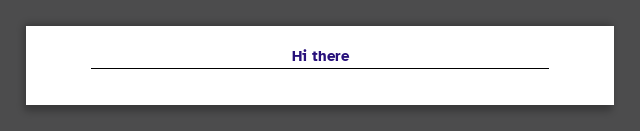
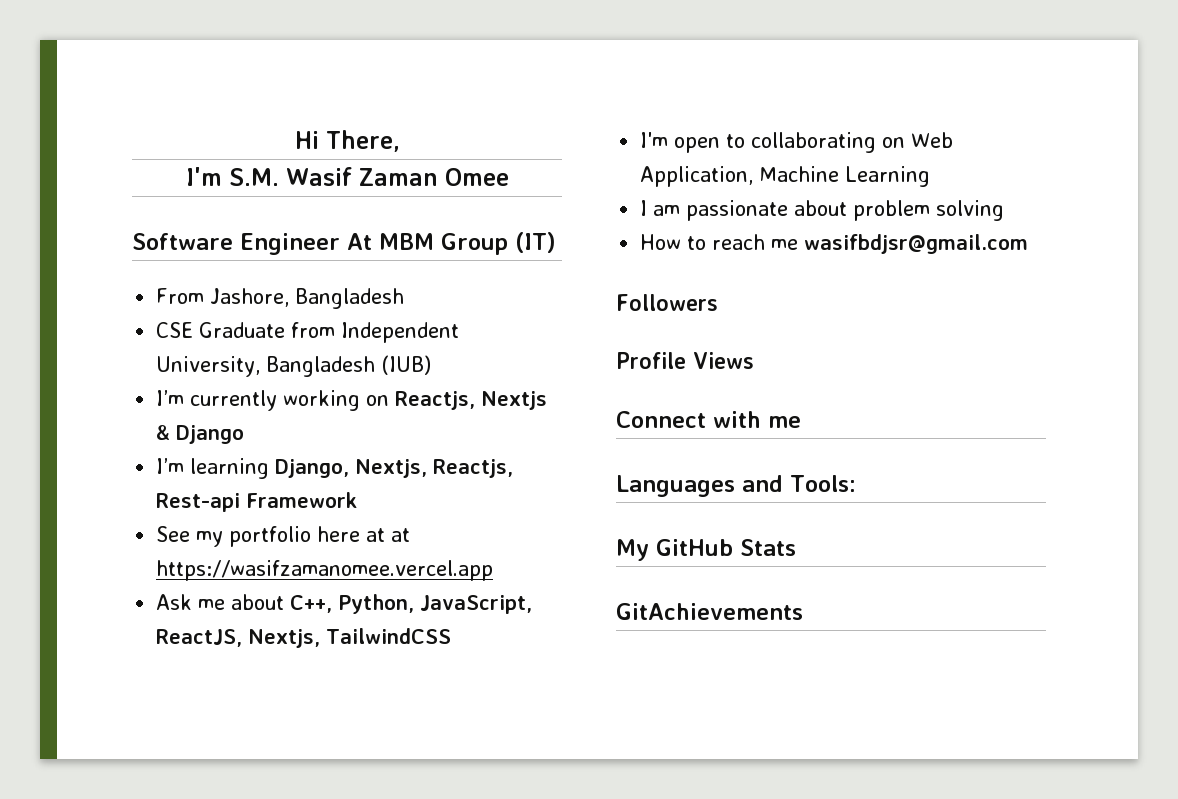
[311,51,350,61] there -> [325,130,400,152] [185,167,509,186] [132,232,556,255] [156,288,405,309] [156,322,460,343] [156,355,432,377] [156,390,548,411] [156,425,245,444] [156,458,514,479] [156,492,358,512] [156,526,411,547] [156,560,494,581] [156,594,533,614] [156,628,452,648] [640,132,954,153] [640,166,931,187] [640,200,1005,221] [640,234,1029,254] [616,294,718,311] [616,352,754,369] [616,411,801,428] [616,475,856,497] [616,539,796,561] [616,603,803,620] There, // I'm S.M. Wasif Zaman Omee // Software Engineer At MBM Group (IT) // From Jashore, Bangladesh // CSE Graduate from Independent University, Bangladesh (IUB) // I’m currently working on Reactjs, Nextjs & Django // I’m learning Django, Nextjs, Reactjs, Rest-api Framework // See my portfolio here at at https://wasifzamanomee.vercel.app // Ask me about C++, Python, JavaScript, ReactJS, Nextjs, TailwindCSS // I'm open to collaborating on Web Application, Machine Learning // I am passionate about problem solving // How to reach me wasifbdjsr@gmail.com // Followers // Profile Views // Connect with me // Languages and Tools: // My GitHub Stats // GitAchievements

